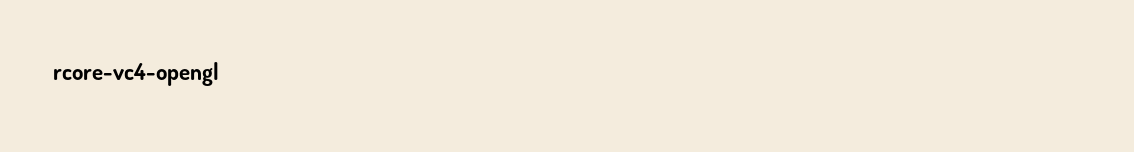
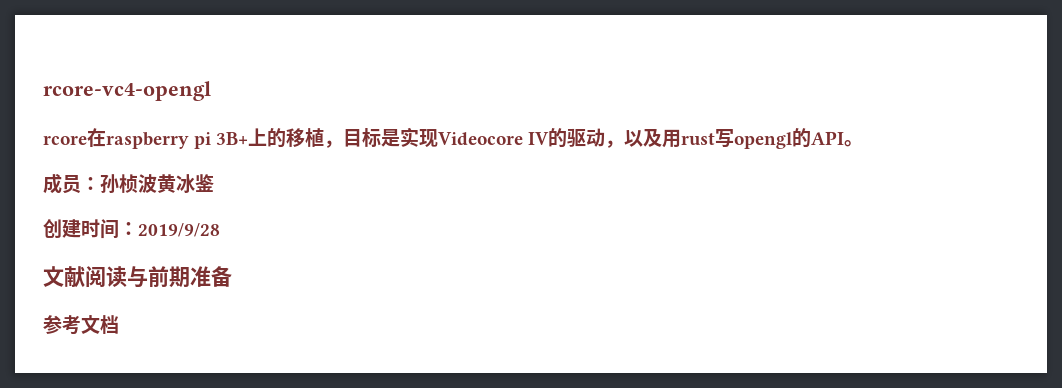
(219, 74) none -> [43,127,864,149] [43,173,214,194] [43,219,220,239] [43,266,232,288] [43,315,119,335] // rcore在raspberry pi 3B+上的移植，目标是实现Videocore IV的驱动，以及用rust写opengl的API。 // 成员：孙桢波黄冰鉴 // 创建时间：2019/9/28 // 文献阅读与前期准备 // 参考文档

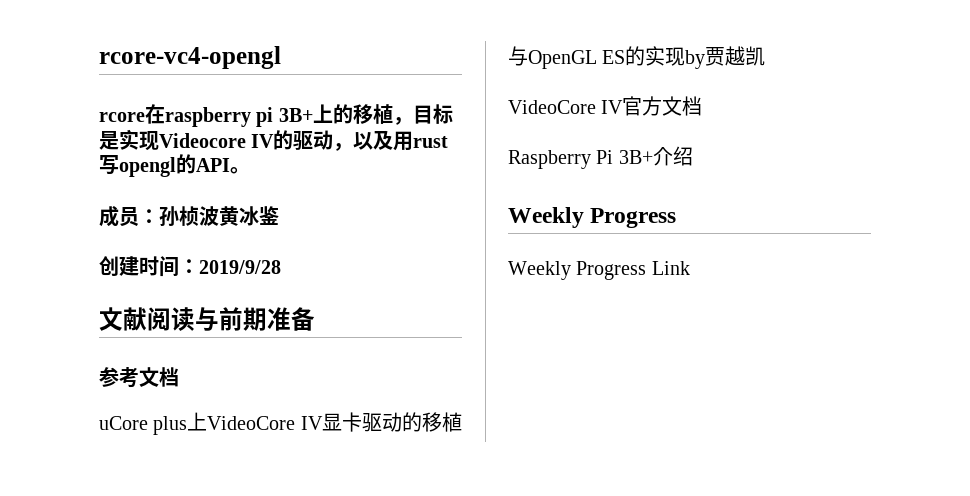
(119, 324) none -> [99,412,462,435] [508,46,766,69] [508,96,703,116] [508,146,693,169] [508,207,677,228] [508,261,690,280] // uCore plus上VideoCore IV显卡驱动的移植与OpenGL ES的实现by贾越凯 // VideoCore IV官方文档 // Raspberry Pi 3B+介绍 // Weekly Progress // Weekly Progress Link

